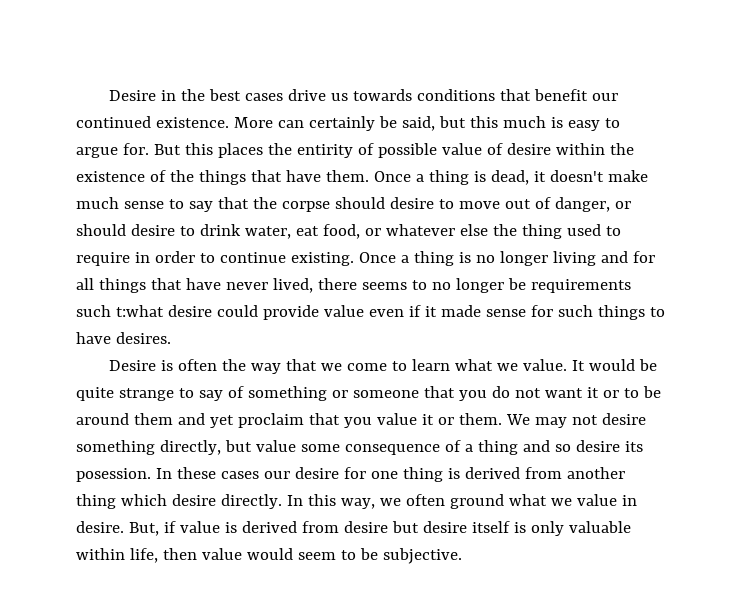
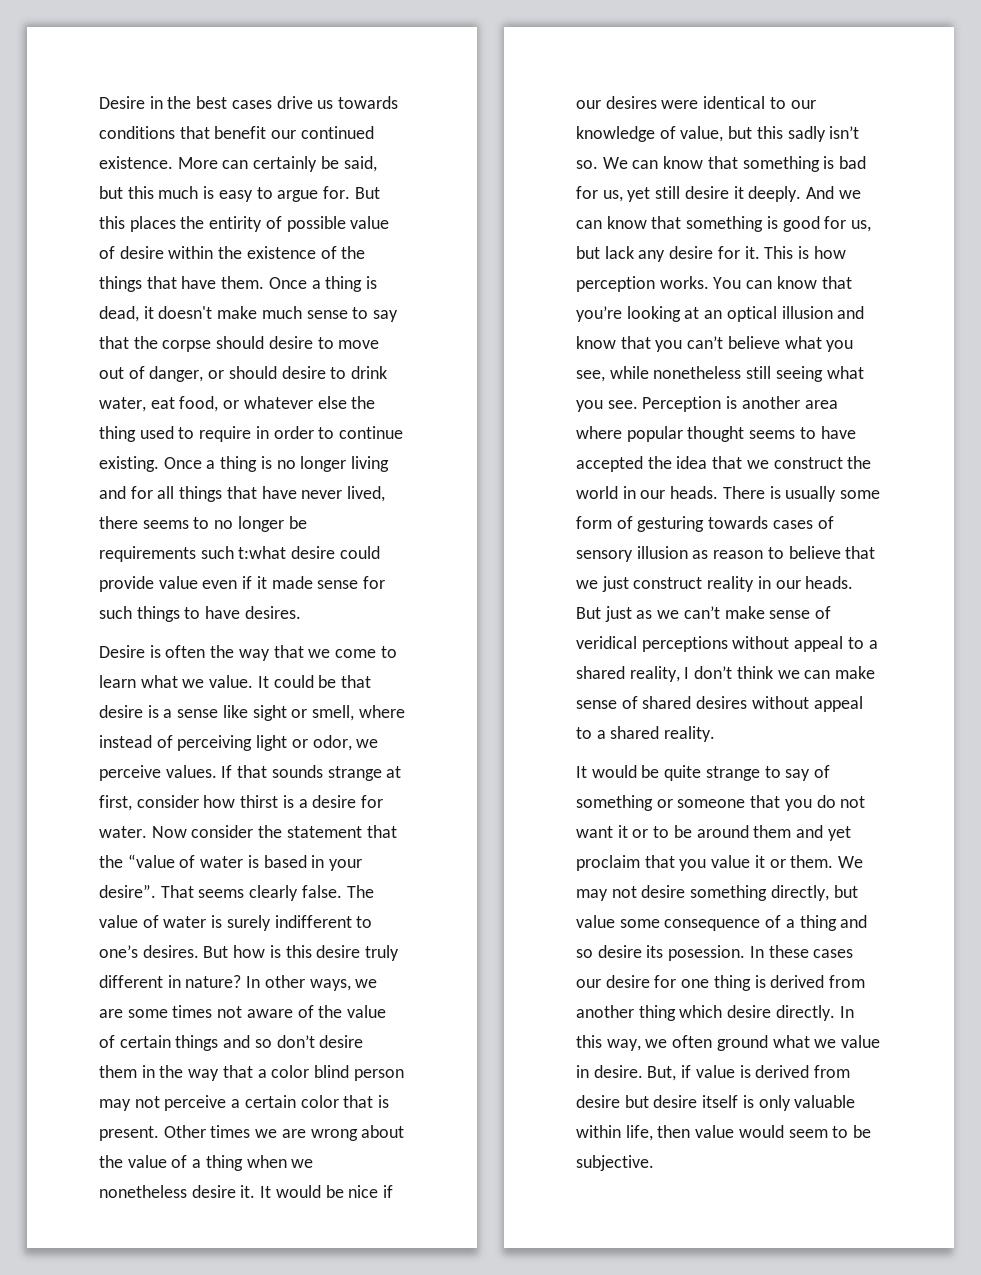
(585, 365) none -> [273,675,372,688] [99,705,405,721] [99,735,379,751] [99,765,402,781] [99,795,384,811] [99,825,397,838] [99,854,363,871] [99,884,374,901] [99,915,373,931] [99,945,400,961] [99,975,378,991] [99,1005,387,1018] [99,1035,364,1051] [99,1065,404,1081] [99,1095,390,1111] [99,1125,405,1141] [99,1155,314,1171] [99,1185,394,1198] [576,96,816,109] [576,126,860,142] [576,156,867,172] [576,186,861,202] [576,216,872,232] [576,246,846,262] [576,276,852,292] [576,306,865,322] [576,336,854,352] [576,366,864,382] [576,396,838,412] [576,426,856,442] [576,456,872,472] [576,486,881,502] [576,516,834,532] [576,546,876,562] [576,576,854,592] [576,606,832,622] [576,636,878,652] [576,666,876,682] [576,696,863,712] [576,726,716,742] [576,766,587,778] could be that desire is a sense like sight or smell, where instead of perceiving light or odor, we perceive values. If that sounds strange at first, consider how thirst is a desire for water. Now consider the statement that the “value of water is based in your desire”. That seems clearly false. The value of water is surely indifferent to one’s desires. But how is this desire truly different in nature? In other ways, we are some times not aware of the value of certain things and so don’t desire them in the way that a color blind person may not perceive a certain color that is present. Other times we are wrong about the value of a thing when we nonetheless desire it. It would be nice if our desires were identical to our knowledge of value, but this sadly isn’t so. We can know that something is bad for us, yet still desire it deeply. And we can know that something is good for us, but lack any desire for it. This is how perception works. You can know that you’re looking at an optical illusion and know that you can’t believe what you see, while nonetheless still seeing what you see. Perception is another area where popular thought seems to have accepted the idea that we construct the world in our heads. There is usually some form of gesturing towards cases of sensory illusion as reason to believe that we just construct reality in our heads. But just as we can’t make sense of veridical perceptions without appeal to a shared reality, I don’t think we can make sense of shared desires without appeal to a shared reality. // It

